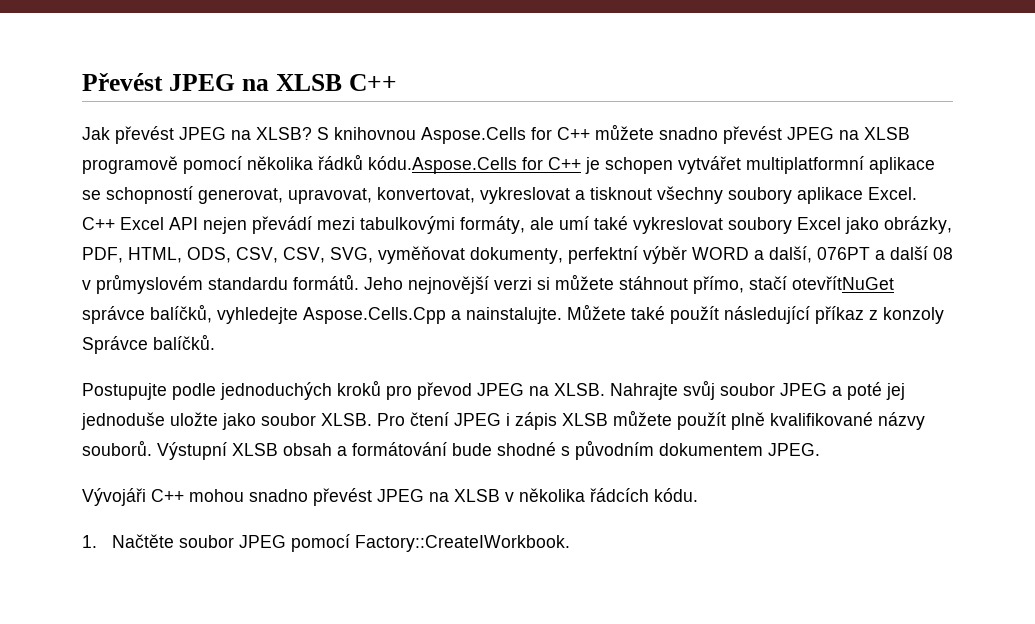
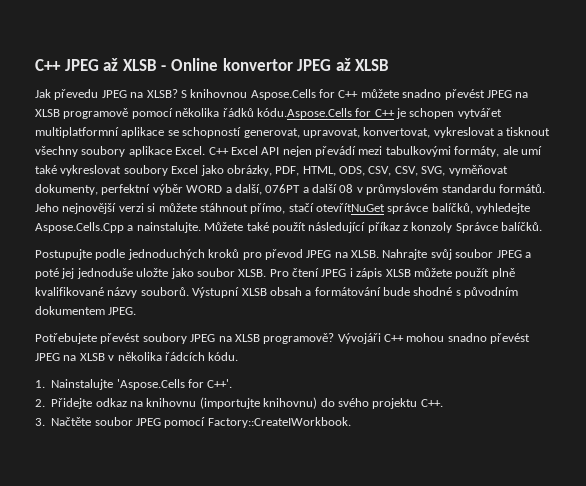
[82,73,397,91] Převést JPEG na XLSB C++ -> [35,58,390,71] C++ JPEG až XLSB - Online konvertor JPEG až XLSB
[115,126,174,144] převést -> [54,89,99,100] převedu
(820, 449) none -> [35,333,335,344] Potřebujete převést soubory JPEG na XLSB programově?
(97, 541) none -> [51,379,233,390] [35,397,443,409] [35,418,45,426] Nainstalujte 'Aspose.Cells for C++'. // 2. Přidejte odkaz na knihovnu (importujte knihovnu) do svého projektu C++. // 3.

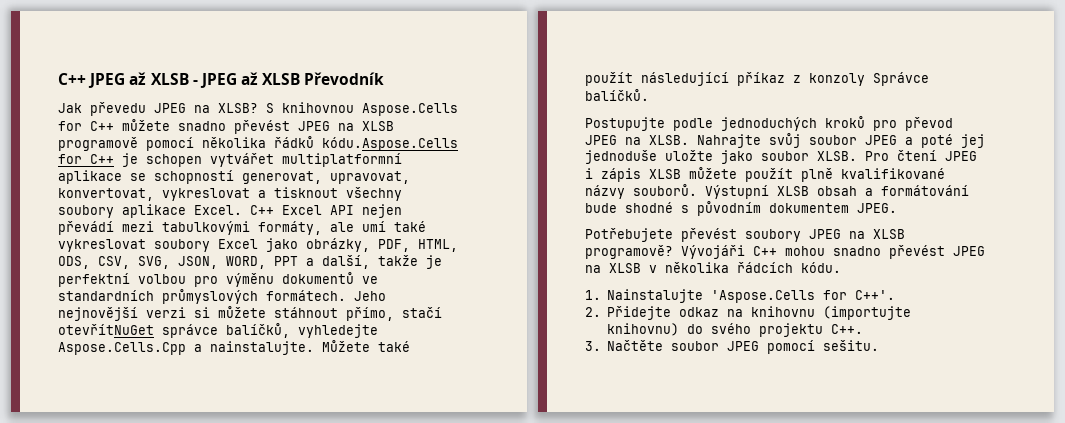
[170,58,390,71] Online konvertor JPEG až XLSB -> [199,72,385,88] JPEG až XLSB Převodník
[394,165,508,176] [35,184,545,195] CSV, SVG, vyměňovat dokumenty, perfektní výběr WORD a další, 076PT a další 08 v průmyslovém standardu formátů. -> [138,255,442,269] [58,272,378,287] [58,289,346,304] SVG, JSON, WORD, PPT a další, takže je perfektní volbou pro výměnu dokumentů ve standardních průmyslových formátech.
[207,417,351,428] Factory::CreateIWorkbook. -> [823,340,880,351] sešitu.

